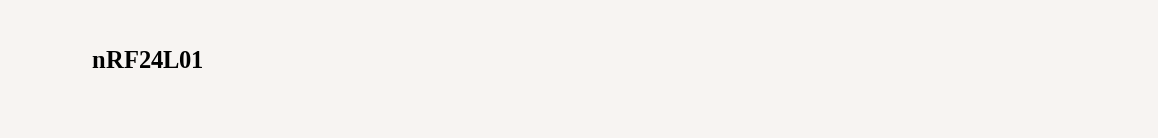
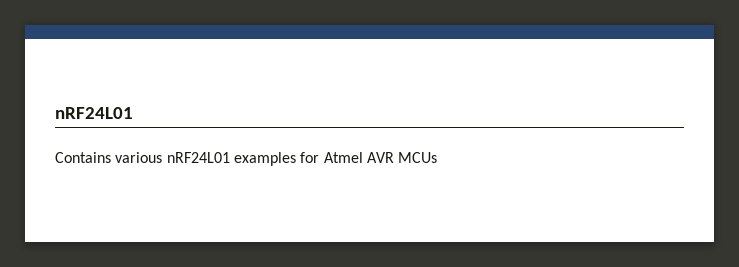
[92,51,203,68] nRF24L01 -> [55,107,133,119] [55,152,438,166] nRF24L01 // Contains various nRF24L01 examples for Atmel AVR MCUs

